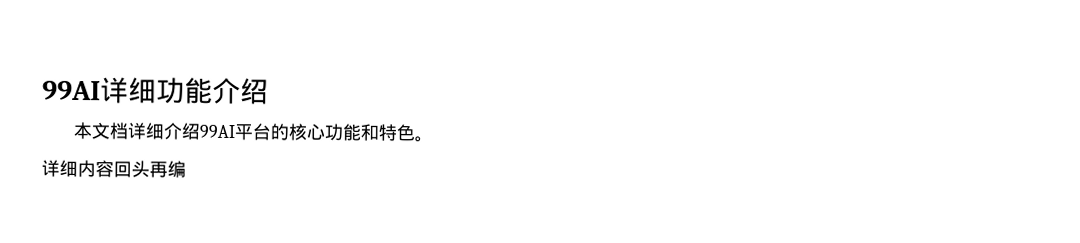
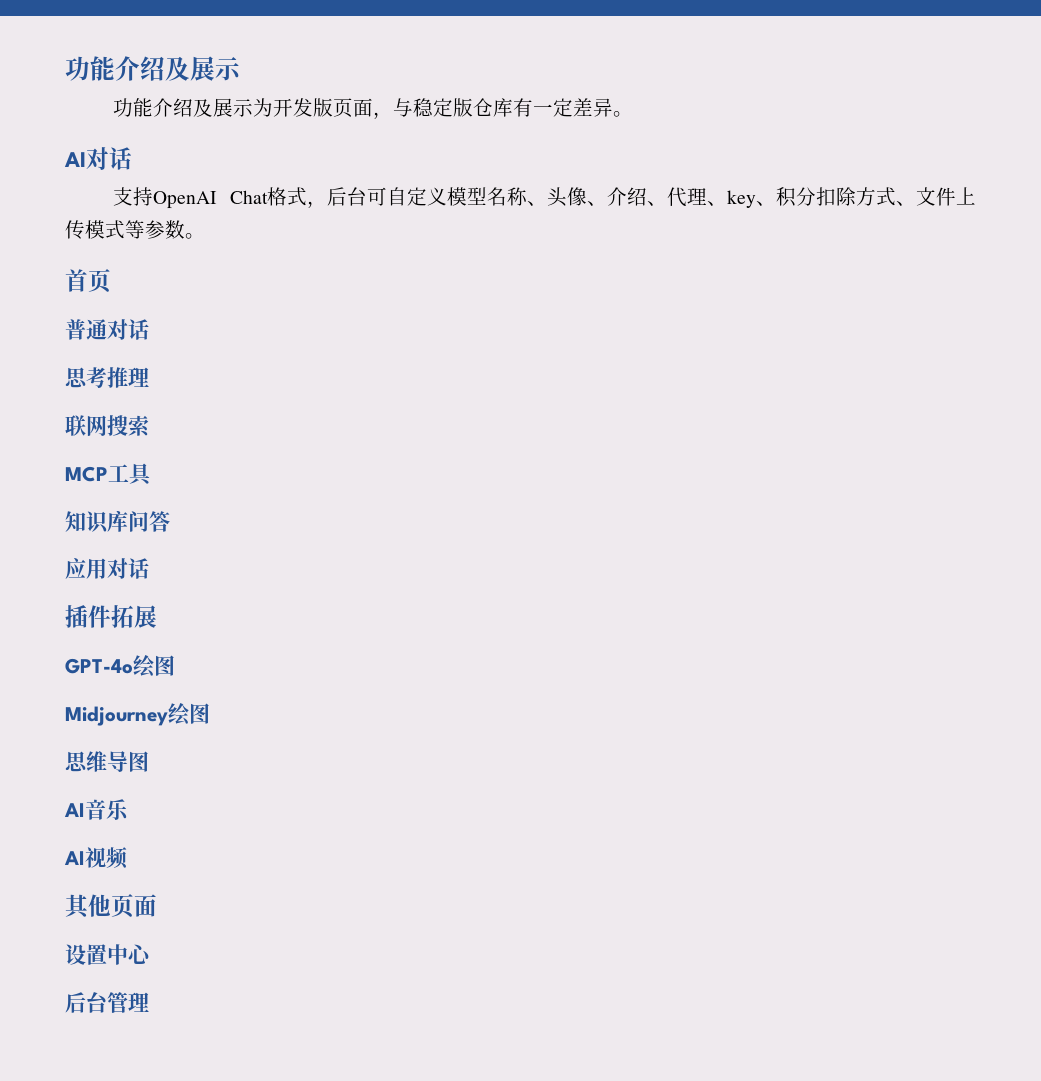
[42,77,269,105] [72,121,433,143] [41,159,186,178] 99AI详细功能介绍 // 本文档详细介绍99AI平台的核心功能和特色。 // 详细内容回头再编 -> [65,56,241,81] [112,98,633,119] [64,147,132,170] [112,187,976,209] [65,220,205,239] [65,269,111,293] [65,319,149,340] [65,367,149,388] [65,415,149,437] [65,463,153,486] [65,510,170,534] [65,558,149,579] [65,605,157,628] [65,655,175,678] [65,703,210,726] [65,751,149,772] [64,799,129,820] [64,847,128,869] [65,894,157,919] [65,944,152,965] [65,992,149,1013] 功能介绍及展示 // 功能介绍及展示为开发版页面，与稳定版仓库有一定差异。 // AI对话 // 支持OpenAI Chat格式，后台可自定义模型名称、头像、介绍、代理、key、积分扣除方式、文件上传模式等参数。 // 首页 // 普通对话 // 思考推理 // 联网搜索 // MCP工具 // 知识库问答 // 应用对话 // 插件拓展 // GPT-4o绘图 // Midjourney绘图 // 思维导图 // AI音乐 // AI视频 // 其他页面 // 设置中心 // 后台管理

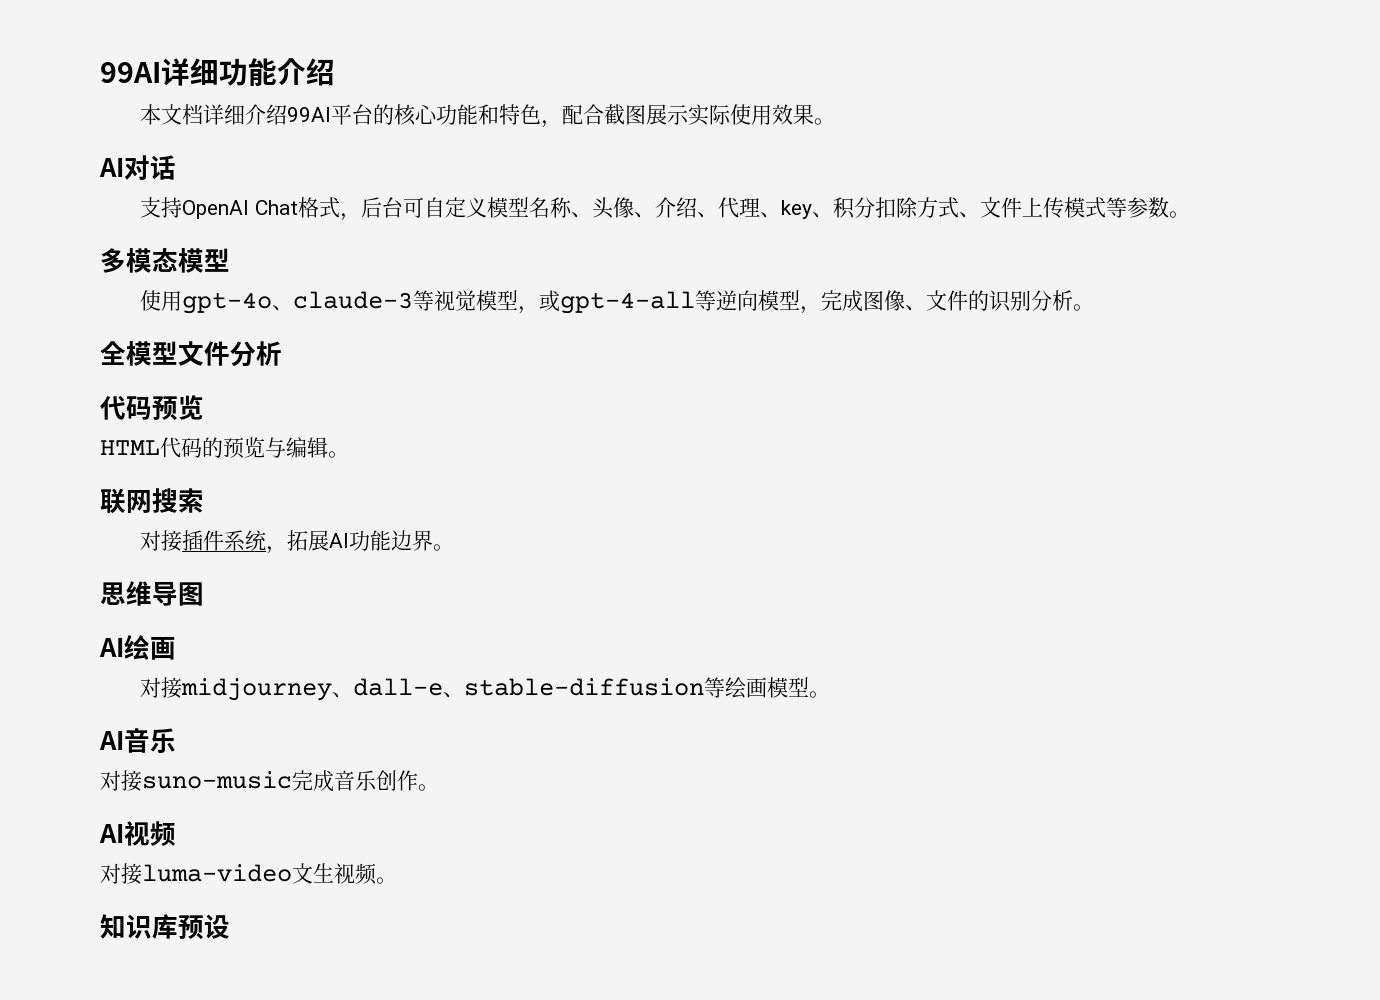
[65,56,241,81] [112,98,613,119] 功能介绍及展示 // 功能介绍及展示为开发版页面，与稳定版仓库有一定差异 -> [100,58,335,86] [139,104,814,128] 99AI详细功能介绍 // 本文档详细介绍99AI平台的核心功能和特色，配合截图展示实际使用效果
[65,269,111,293] [65,319,149,340] [65,367,149,388] [65,415,149,437] [65,463,153,486] [65,510,170,534] [65,558,149,579] [65,605,157,628] [65,655,175,678] [65,703,210,726] [65,751,149,772] [64,799,129,820] [64,847,128,869] [65,894,157,919] [65,944,152,965] [65,992,149,1013] 首页 // 普通对话 // 思考推理 // 联网搜索 // MCP工具 // 知识库问答 // 应用对话 // 插件拓展 // GPT-4o绘图 // Midjourney绘图 // 思维导图 // AI音乐 // AI视频 // 其他页面 // 设置中心 // 后台管理 -> [100,248,230,273] [139,290,1094,314] [100,341,282,367] [100,395,204,421] [100,437,349,459] [100,488,204,514] [139,530,454,554] [100,581,204,606] [99,635,176,660] [139,677,830,701] [99,728,176,754] [100,770,439,792] [99,821,176,846] [100,863,397,885] [100,914,230,940] 多模态模型 // 使用gpt-4o、claude-3等视觉模型，或gpt-4-all等逆向模型，完成图像、文件的识别分析。 // 全模型文件分析 // 代码预览 // HTML代码的预览与编辑。 // 联网搜索 // 对接插件系统，拓展AI功能边界。 // 思维导图 // AI绘画 // 对接midjourney、dall-e、stable-diffusion等绘画模型。 // AI音乐 // 对接suno-music完成音乐创作。 // AI视频 // 对接luma-video文生视频。 // 知识库预设

